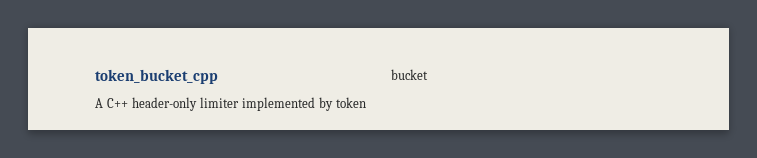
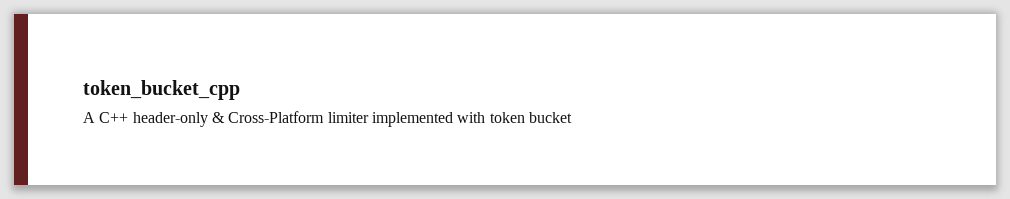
(197, 104) none -> [211,111,325,123] & Cross-Platform
[319,97,333,111] by -> [457,112,486,123] with

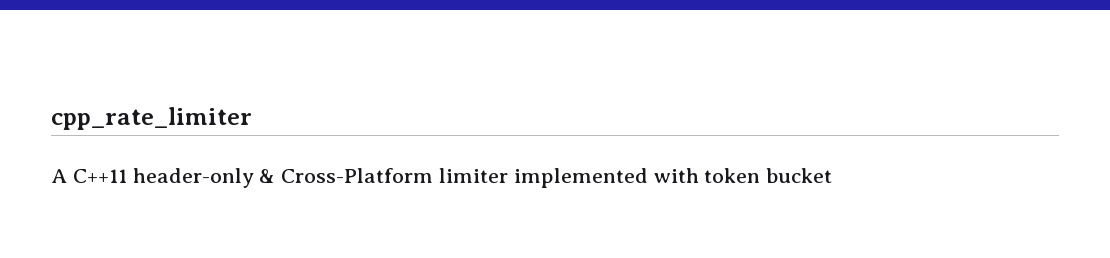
[83,80,240,100] token_bucket_cpp -> [51,107,252,130] cpp_rate_limiter
[99,112,129,123] C++ -> [72,169,127,183] C++11

